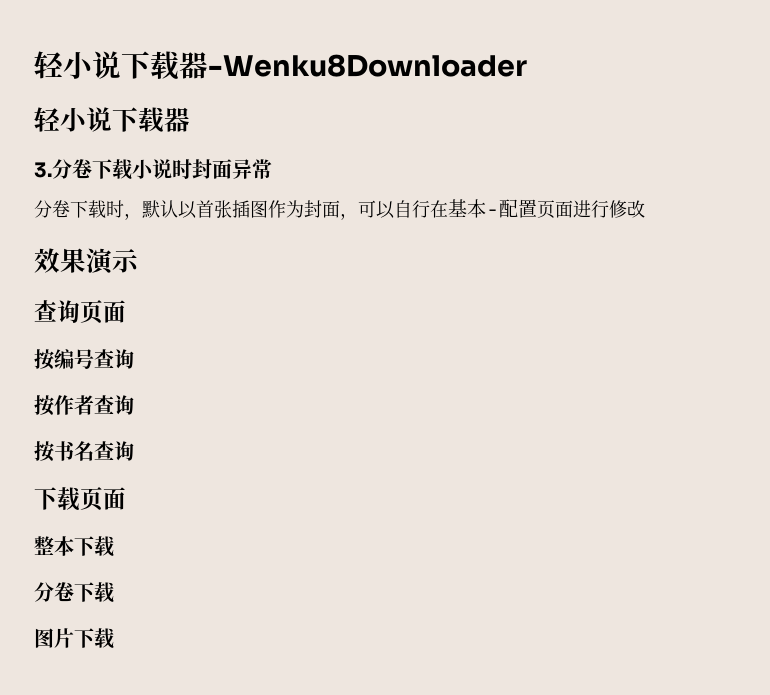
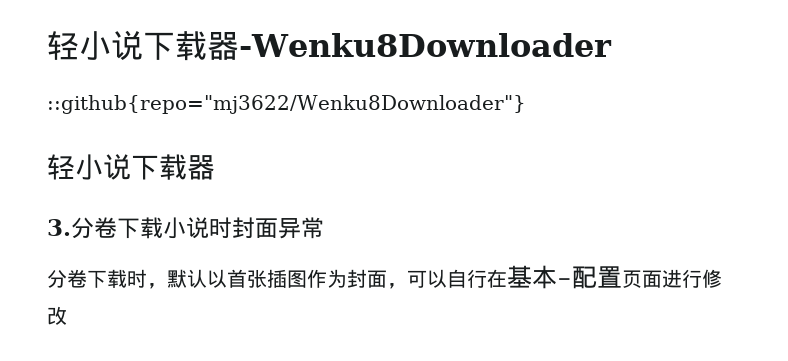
(527, 65) none -> [47,95,526,114] // ::github{repo="mj3622/Wenku8Downloader"}
[34,248,140,275] [34,300,126,324] [34,349,134,370] [34,395,134,416] [34,441,134,462] [34,487,126,511] [34,536,115,557] [34,582,115,603] [34,628,115,649] // 效果演示 // 查询页面 // 按编号查询 // 按作者查询 // 按书名查询 // 下载页面 // 整本下载 // 分卷下载 // 图片下载 -> (67, 315) none

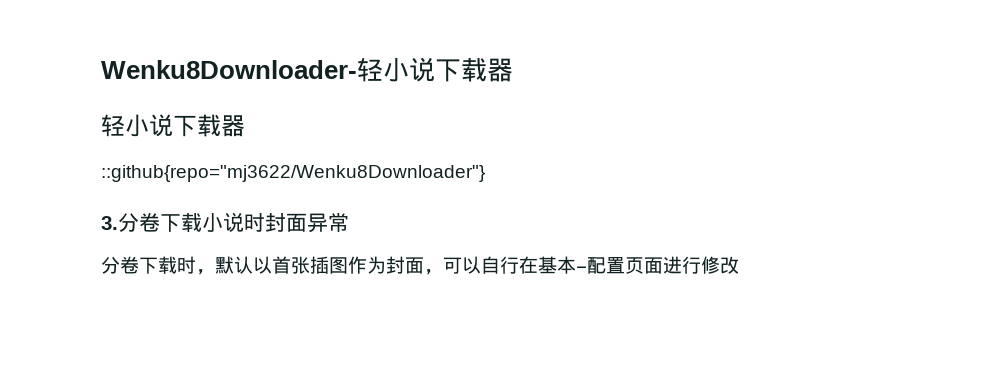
[47,30,612,61] [47,95,526,114] [47,154,215,180] 轻小说下载器-Wenku8Downloader // ::github{repo="mj3622/Wenku8Downloader"} // 轻小说下载器 -> [101,57,513,82] [101,114,245,137] [101,165,485,182] Wenku8Downloader-轻小说下载器 // 轻小说下载器 // ::github{repo="mj3622/Wenku8Downloader"}

